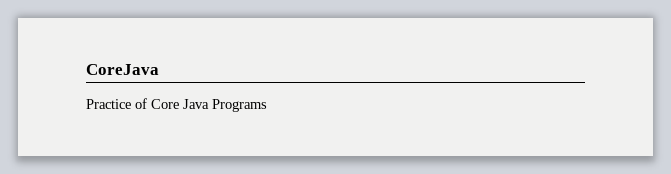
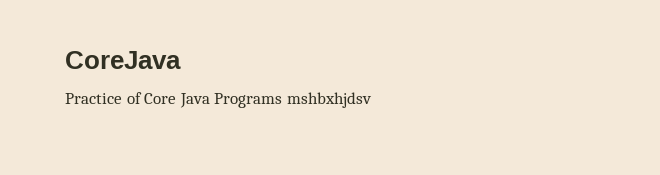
(267, 105) none -> [286,92,372,108] mshbxhjdsv

